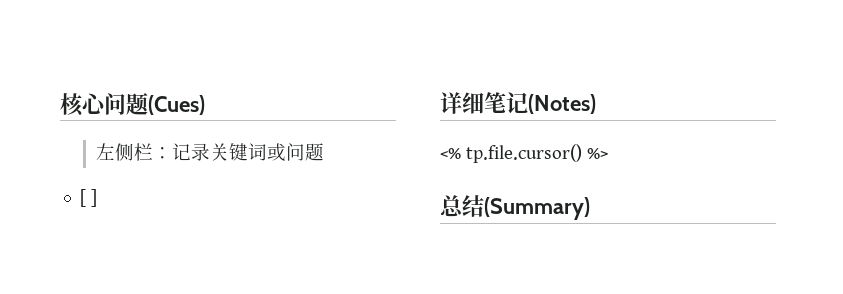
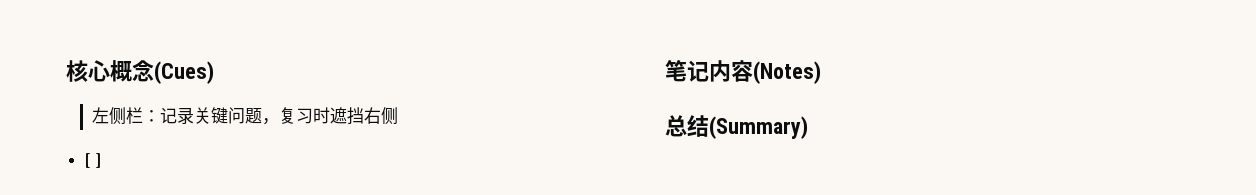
[104,92,148,115] 问题 -> [110,60,154,82] 概念
[247,143,324,161] 词或问题 -> [228,107,399,125] 问题，复习时遮挡右侧
[440,92,528,114] 详细笔记 -> [665,60,753,82] 笔记内容
[440,144,608,163] // <% tp.file.cursor() %> -> (821, 72) none

